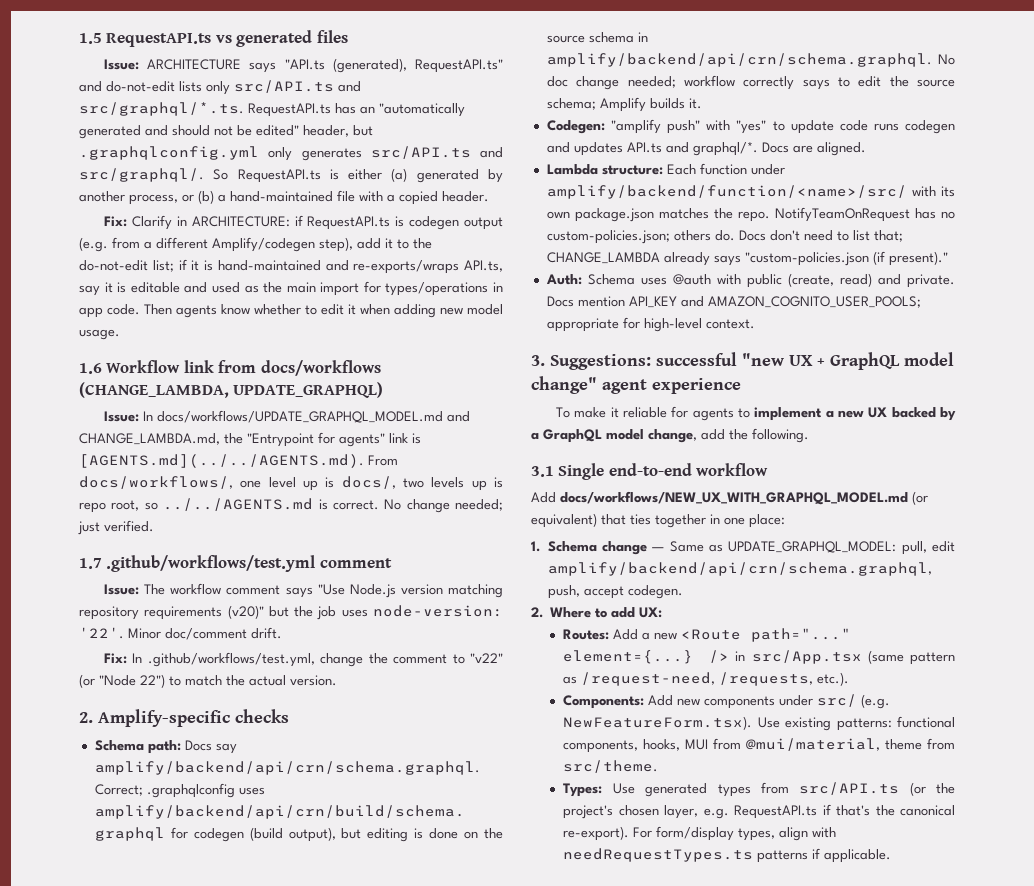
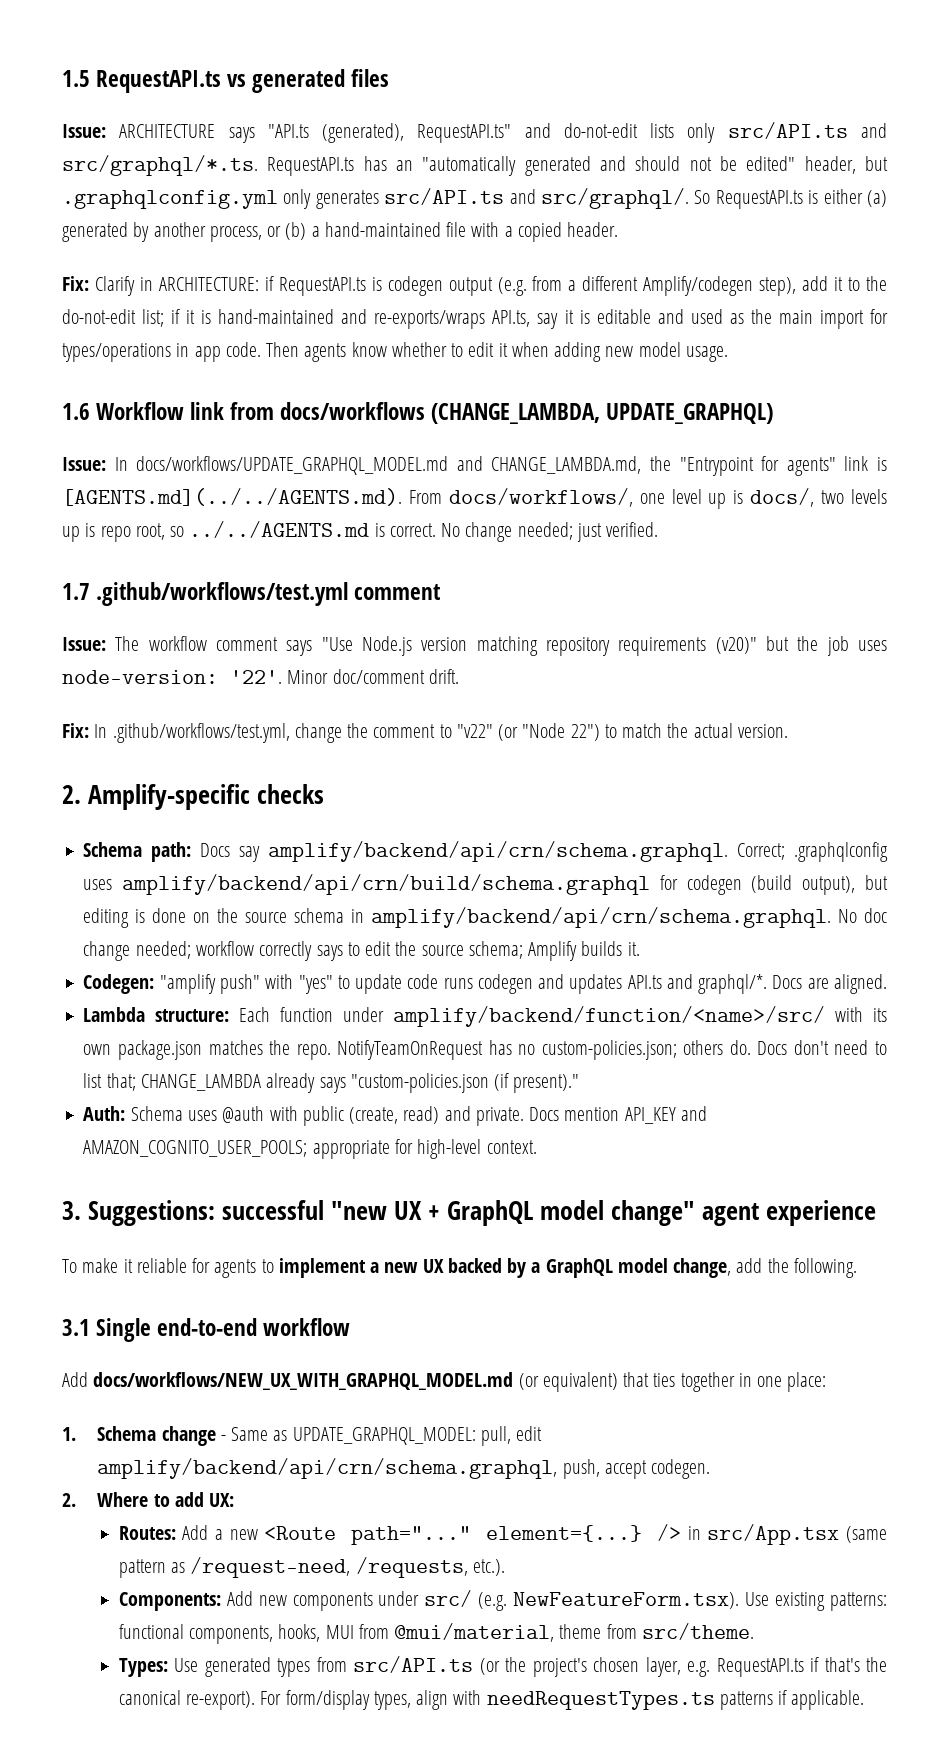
[652,547,665,551] — -> [220,1435,226,1441] -

